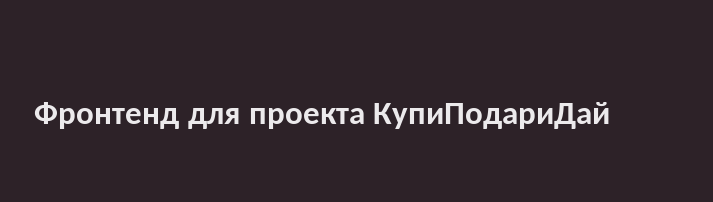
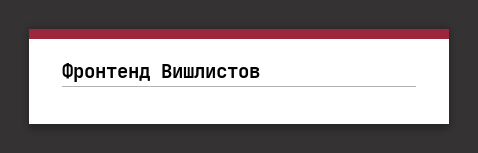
[187,102,611,129] для проекта КупиПодариДай -> [161,64,260,78] Вишлистов

